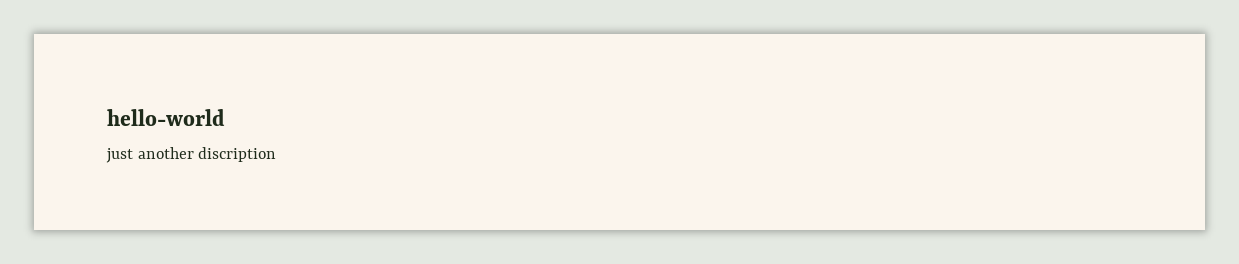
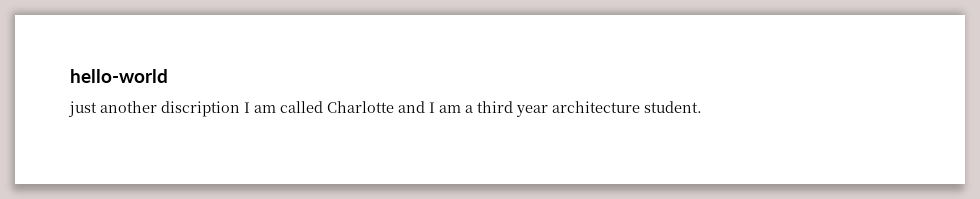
(277, 154) none -> [244,101,702,117] I am called Charlotte and I am a third year architecture student.

